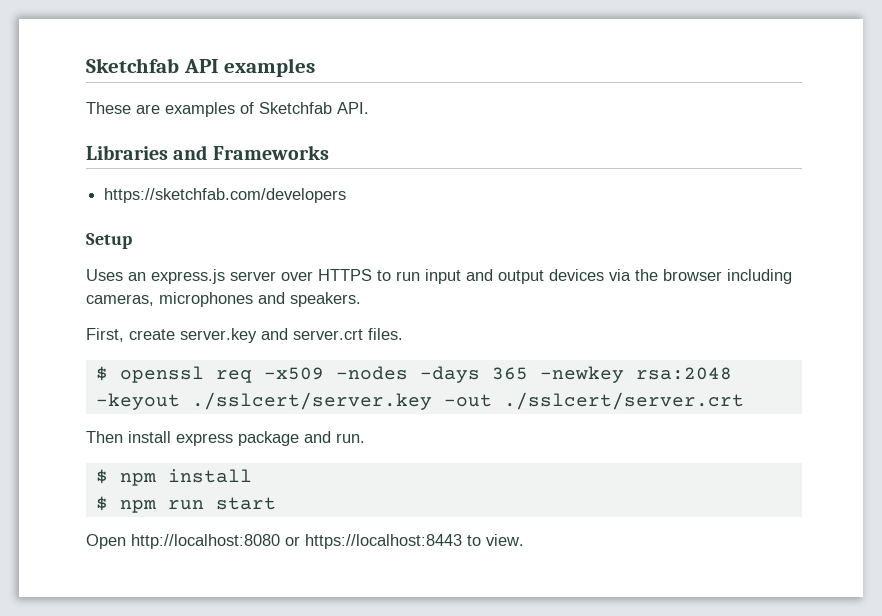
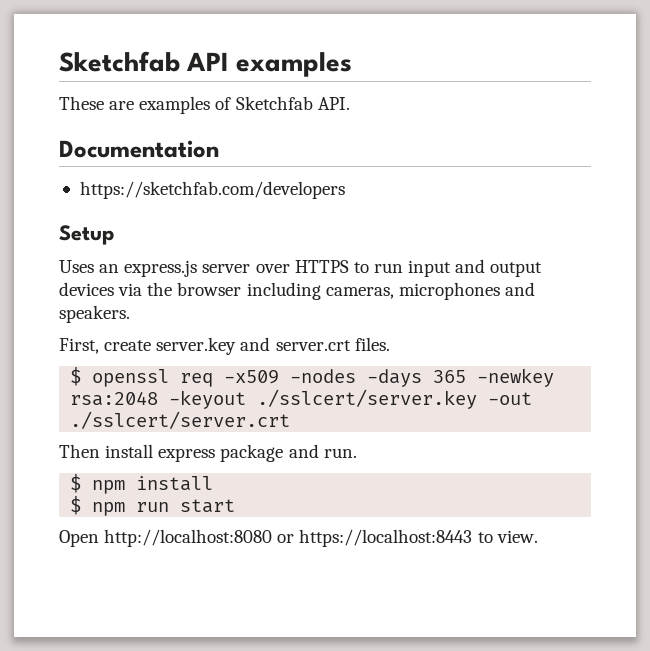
[86,145,329,160] Libraries and Frameworks -> [59,140,219,158] Documentation

